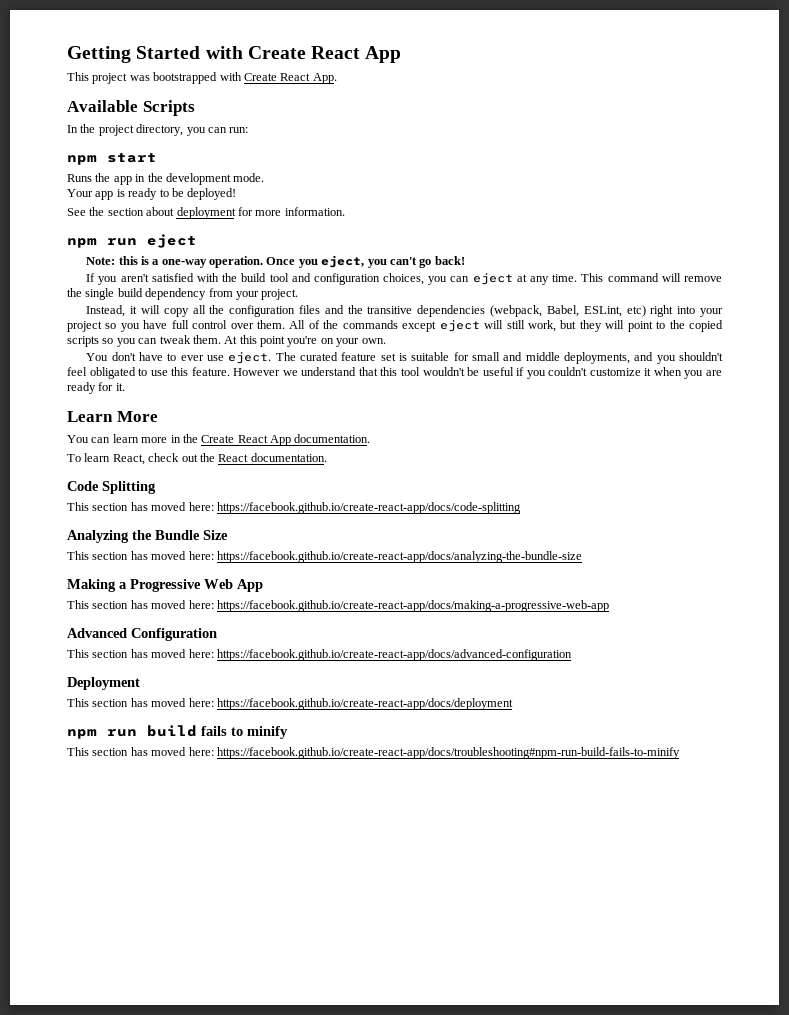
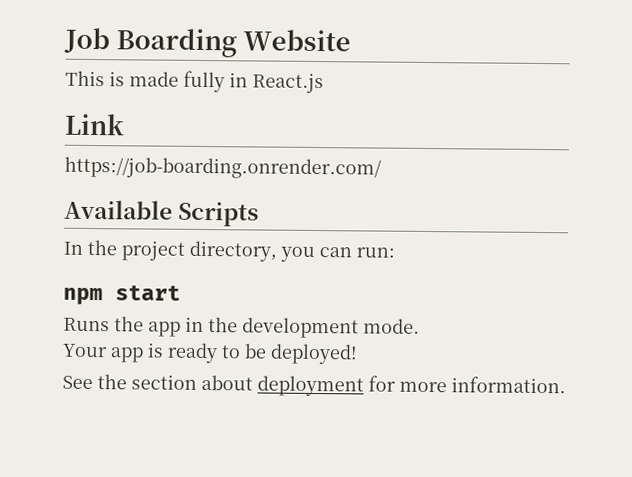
[67,46,402,63] [67,72,337,84] Getting Started with Create React App // This project was bootstrapped with Create React App. -> [64,27,351,58] [65,70,324,94] [64,113,125,136] [64,156,382,180] Job Boarding Website // This is made fully in React.js // Link // https://job-boarding.onrender.com/
[67,234,197,248] [86,255,465,268] [86,273,722,285] [67,288,299,300] [86,305,723,317] [67,320,723,332] [67,335,386,347] [86,352,724,364] [67,367,722,379] [67,382,125,394] [67,411,158,422] [67,434,371,446] [67,453,327,465] [67,481,156,494] [67,502,521,514] [67,530,228,543] [67,551,582,563] [67,579,263,592] [67,600,609,612] [67,628,217,641] [67,649,572,661] [67,677,140,690] [67,698,513,710] [67,725,288,739] [67,747,680,759] // npm run eject // Note: this is a one-way operation. Once you eject, you can't go back! // If you aren't satisfied with the build tool and configuration choices, you can eject at any time. This command will remove the single build dependency from your project. // Instead, it will copy all the configuration files and the transitive dependencies (webpack, Babel, ESLint, etc) right into your project so you have full control over them. All of the commands except eject will still work, but they will point to the copied scripts so you can tweak them. At this point you're on your own. // You don't have to ever use eject. The curated feature set is suitable for small and middle deployments, and you shouldn't feel obligated to use this feature. However we understand that this tool wouldn't be useful if you couldn't customize it when you are ready for it. // Learn More // You can learn more in the Create React App documentation. // To learn React, check out the React documentation. // Code Splitting // This section has moved here: https://facebook.github.io/create-react-app/docs/code-splitting // Analyzing the Bundle Size // This section has moved here: https://facebook.github.io/create-react-app/docs/analyzing-the-bundle-size // Making a Progressive Web App // This section has moved here: https://facebook.github.io/create-react-app/docs/making-a-progressive-web-app // Advanced Configuration // This section has moved here: https://facebook.github.io/create-react-app/docs/advanced-configuration // Deployment // This section has moved here: https://facebook.github.io/create-react-app/docs/deployment // npm run build fails to minify // This section has moved here: https://facebook.github.io/create-react-app/docs/troubleshooting#npm-run-build-fails-to-minify -> (566, 385) none

